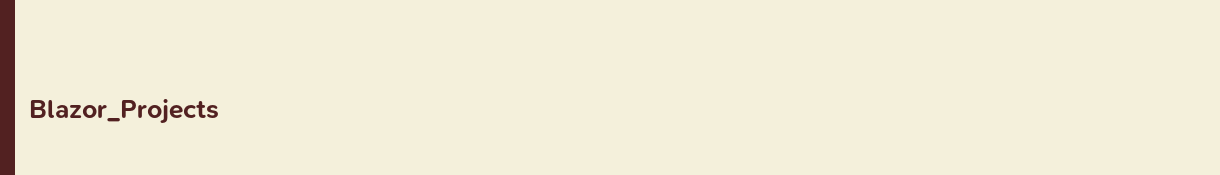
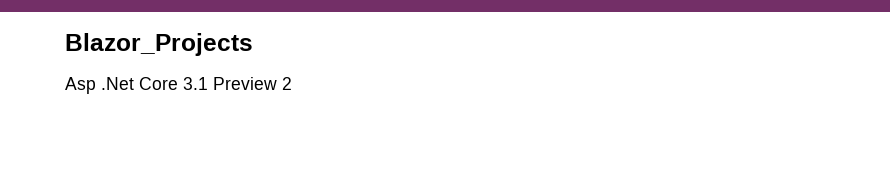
(219, 111) none -> [65,77,292,94] // Asp .Net Core 3.1 Preview 2

